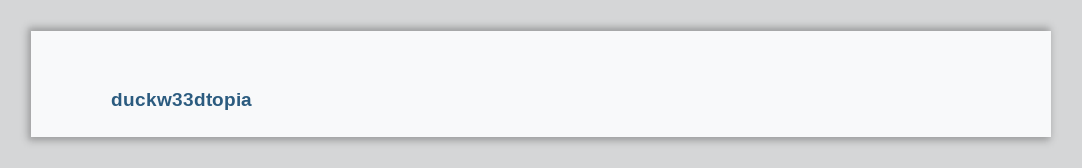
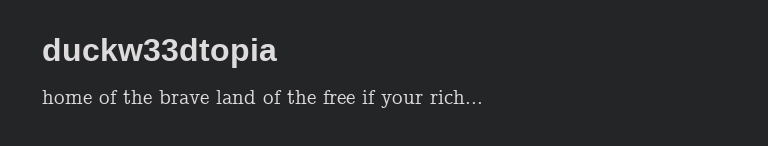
(252, 101) none -> [42,90,483,108] // home of the brave land of the free if your rich...

